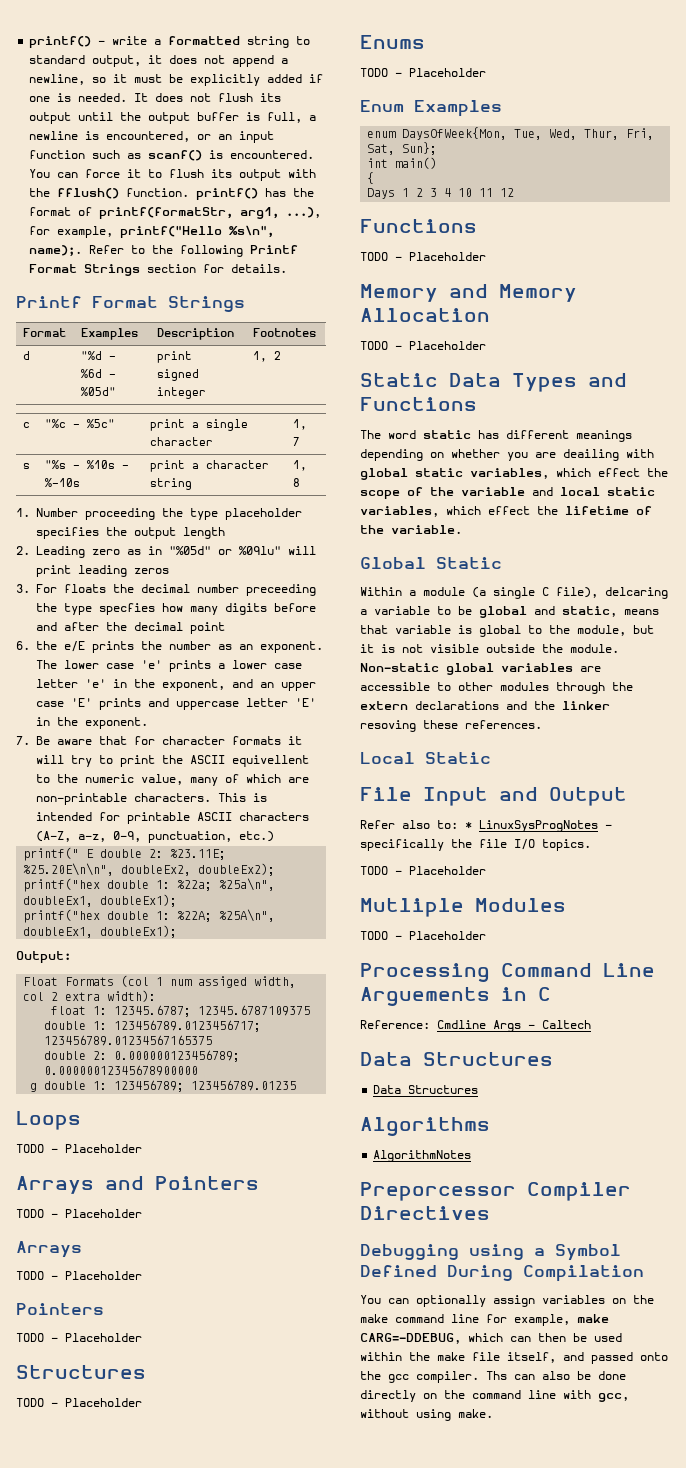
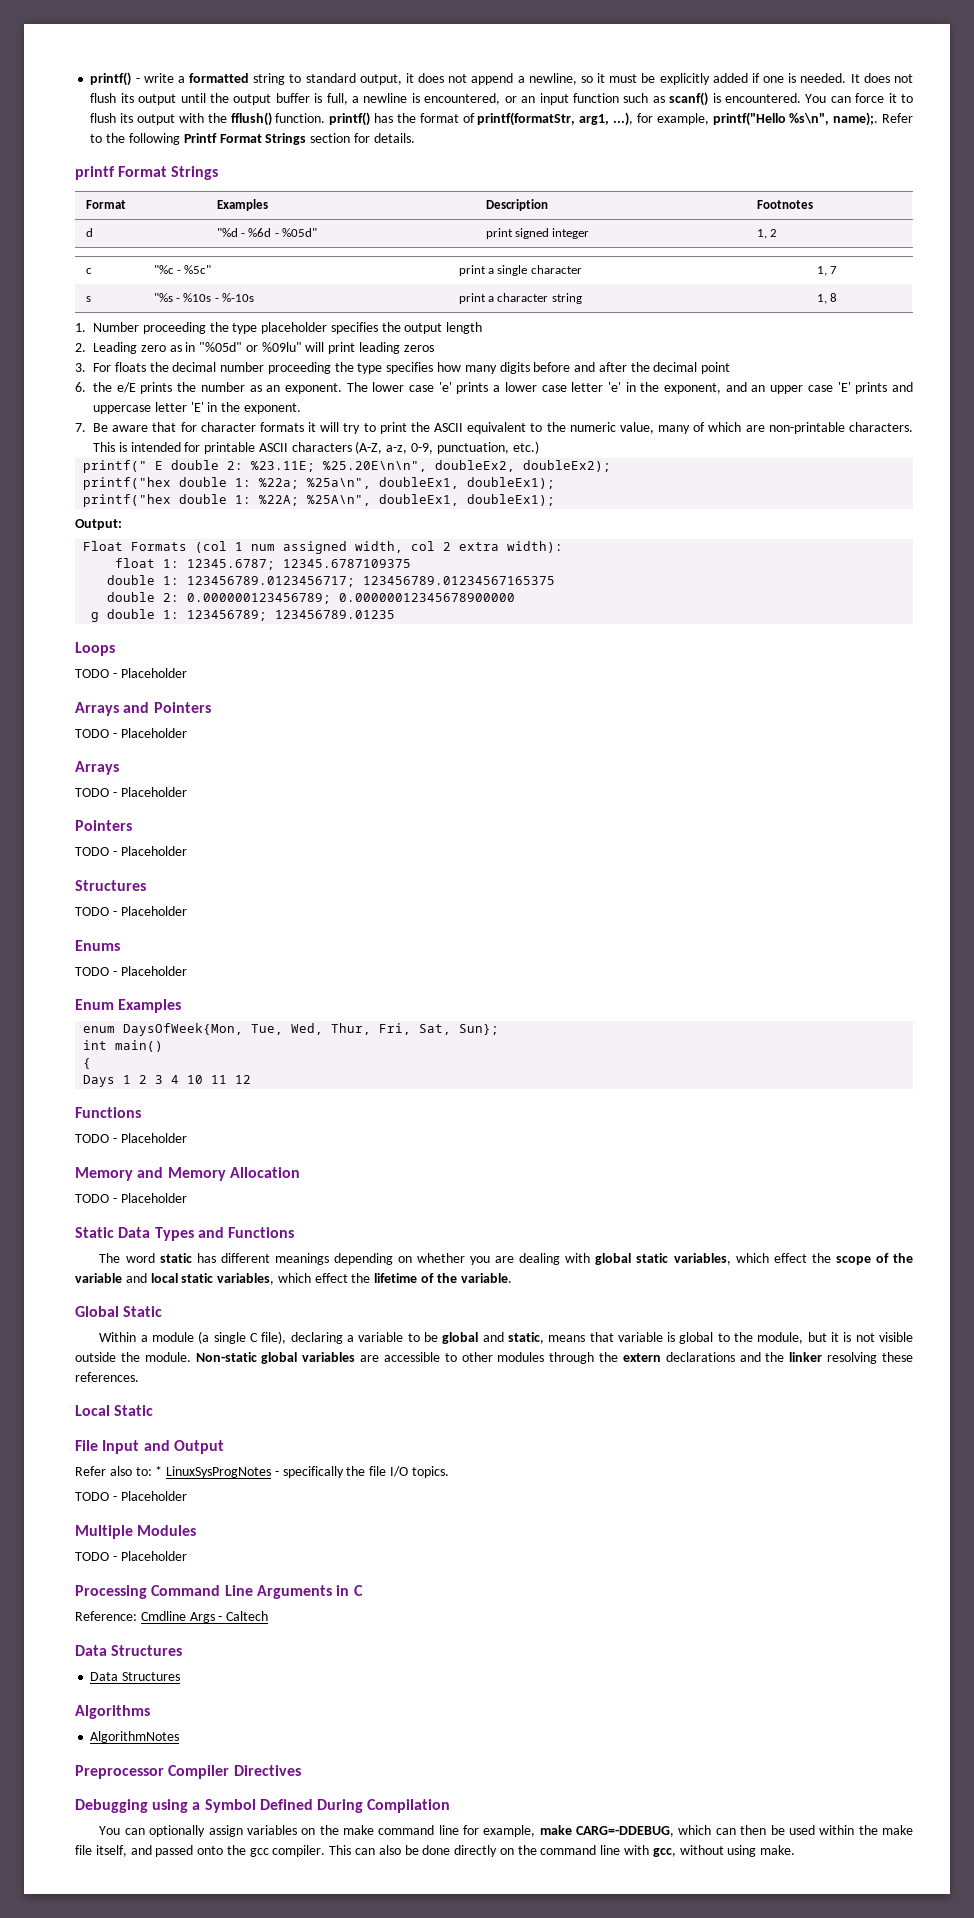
[16,296,82,308] Printf -> [75,166,115,180] printf
[246,584,316,596] [36,603,155,615] preceeding the type specfies -> [267,362,434,374] proceeding the type specifies
[232,755,309,767] equivellent -> [467,422,527,434] equivalent
[198,976,248,988] assiged -> [283,541,348,554] assigned
[563,449,619,461] deailing -> [519,1253,561,1265] dealing
[605,587,668,599] delcaring -> [290,1332,343,1344] declaring
[360,720,416,732] resoving -> [827,1352,878,1364] resolving
[360,898,464,917] Mutliple -> [75,1525,133,1539] Multiple
[360,987,490,1006] Arguements -> [256,1585,332,1599] Arguments
[360,1182,516,1201] Preporcessor -> [75,1765,164,1779] Preprocessor
[486,1371,507,1380] Ths -> [329,1845,352,1855] This

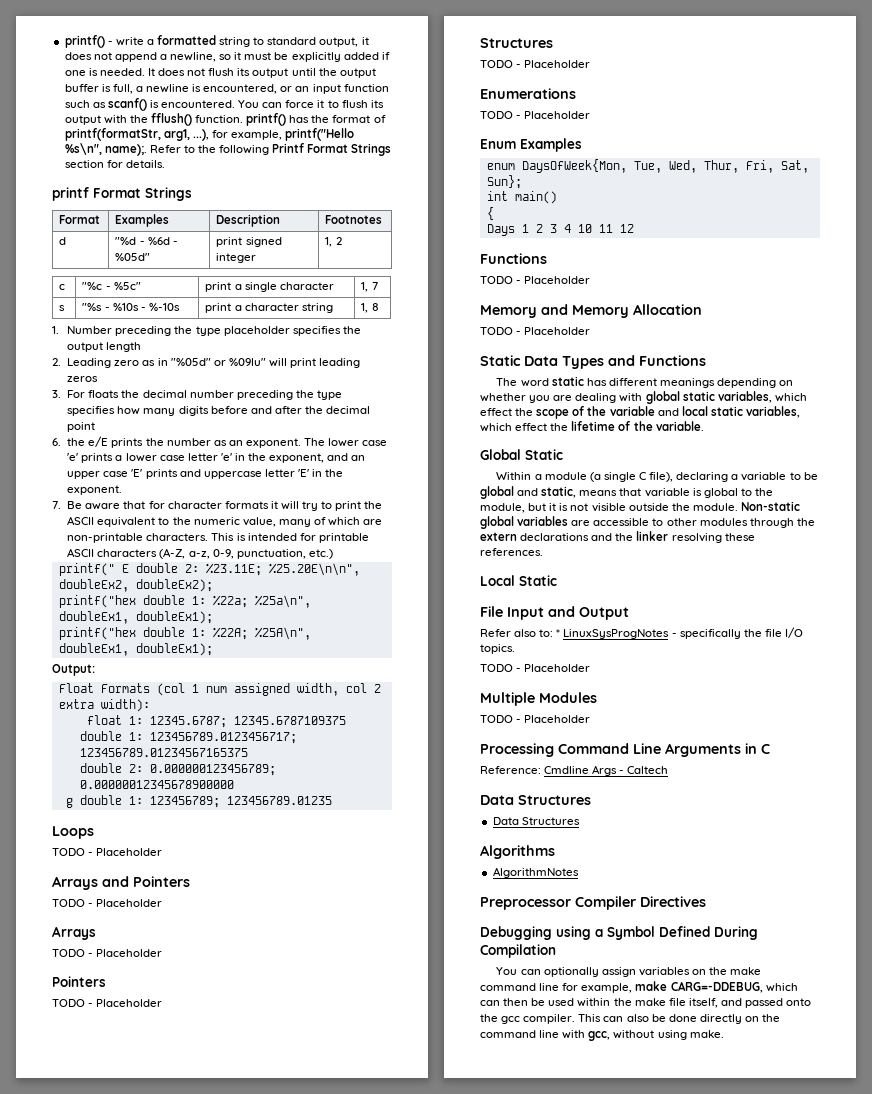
[142,322,206,334] proceeding -> [115,326,172,336] preceding
[267,362,331,374] proceeding -> [236,390,293,400] preceding
[75,940,120,951] Enums -> [480,88,576,99] Enumerations

